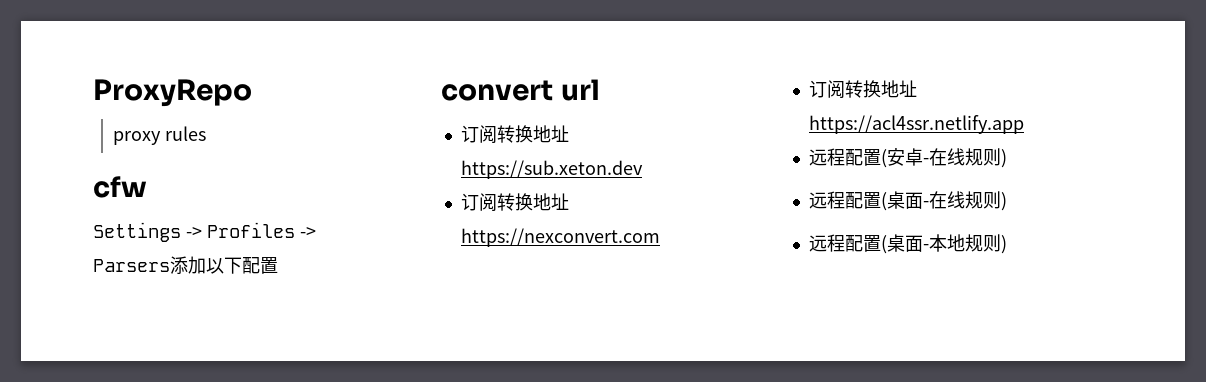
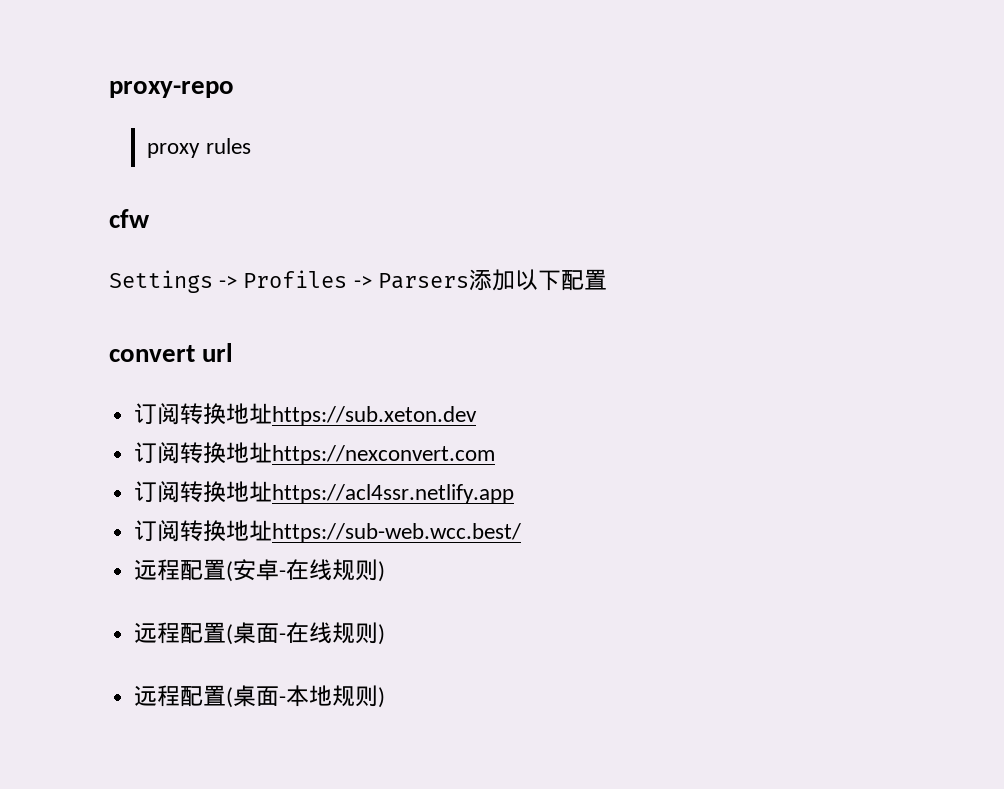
[93,79,252,107] ProxyRepo -> [109,81,234,98] proxy-repo
(1024, 124) none -> [134,520,522,543] // 订阅转换地址https://sub-web.wcc.best/

